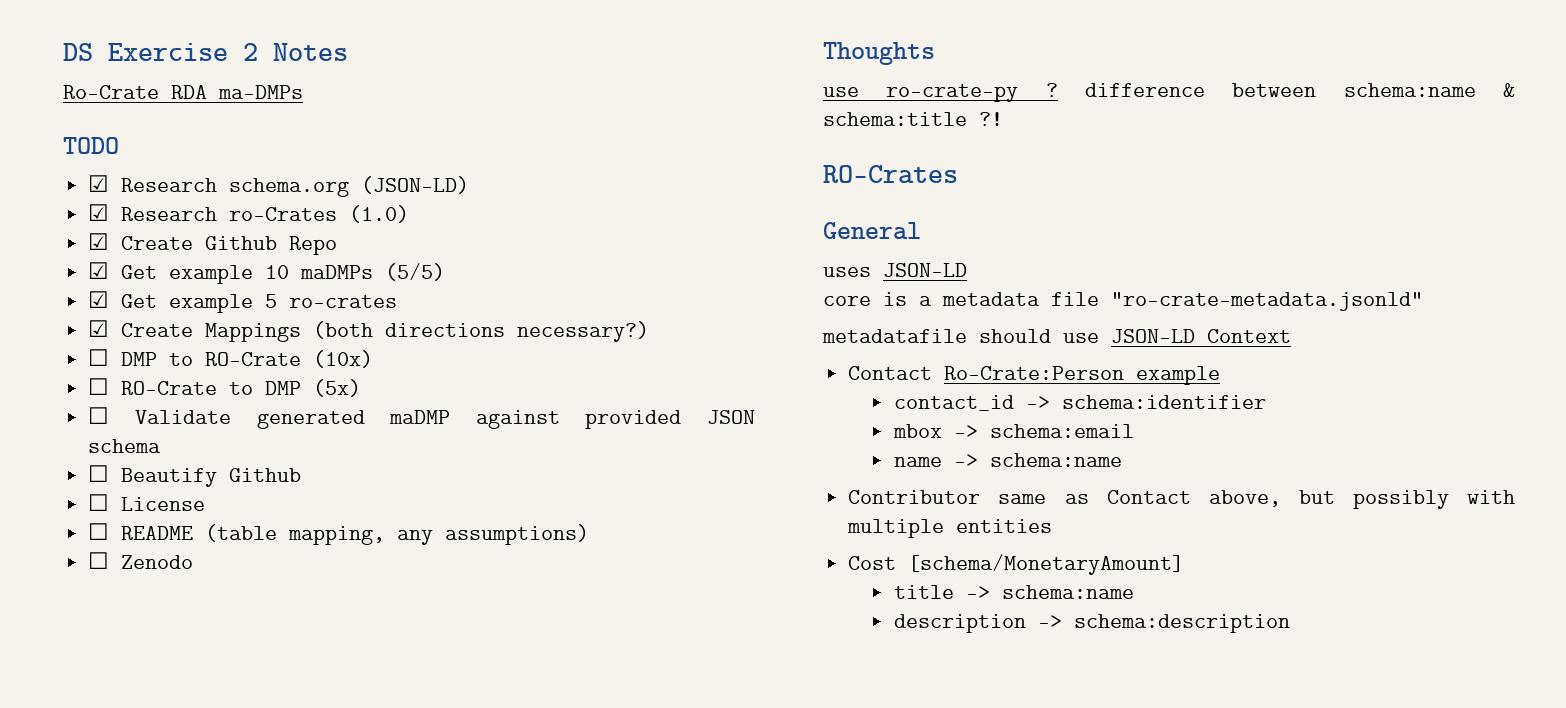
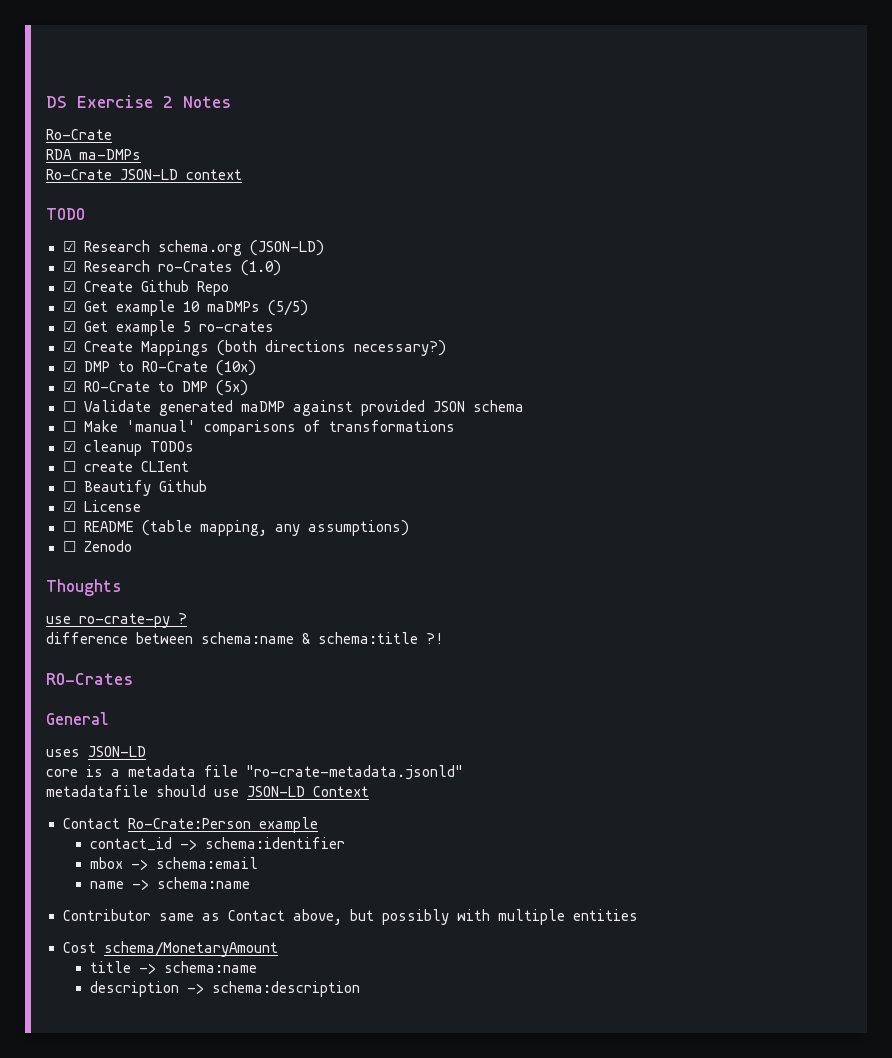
(159, 92) none -> (112, 134) //
(303, 92) none -> [46,169,242,180] // Ro-Crate JSON-LD context
[88,349,110,366] ☐ -> [62,361,76,372] ☑
[88,378,110,395] ☐ -> [62,381,76,392] ☑
(162, 446) none -> [62,420,455,436] [62,440,194,456] [62,461,189,472] // ☐ Make 'manual' comparisons of transformations // ☑ cleanup TODOs // ☐ create CLIent
[88,494,110,511] ☐ -> [62,501,76,512] ☑
(1058, 90) none -> (187, 618) //
[908,554,1185,575] [schema/MonetaryAmount] -> [103,941,278,957] schema/MonetaryAmount

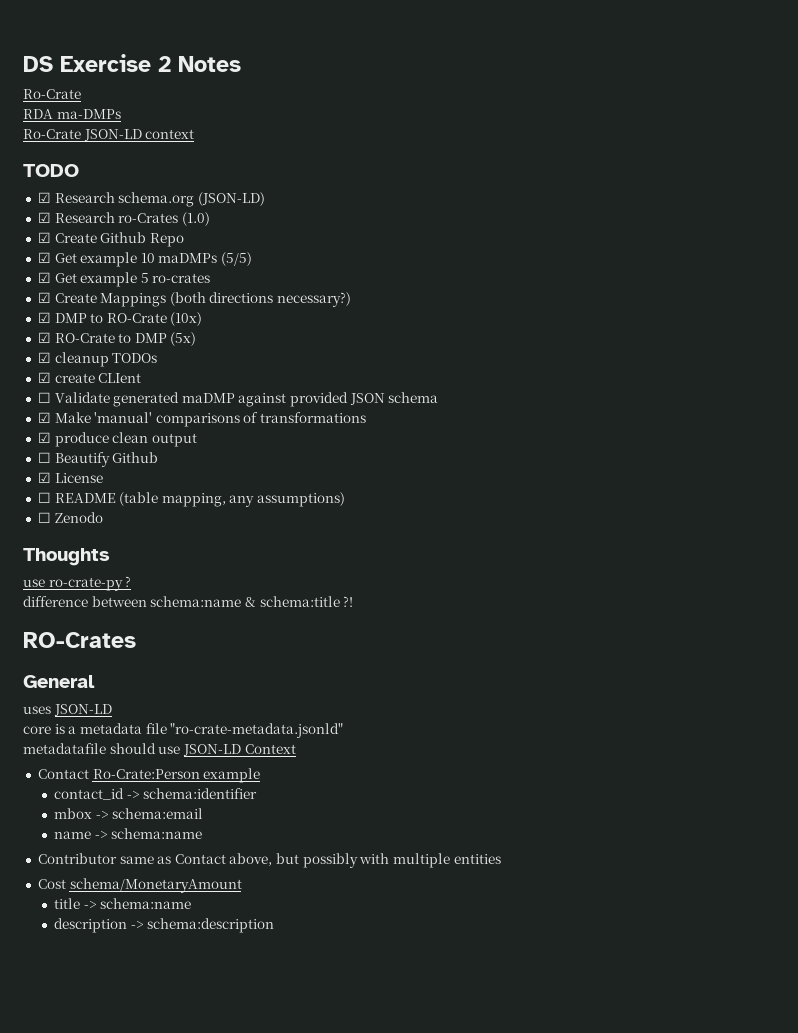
(248, 388) none -> [37,352,158,367] [37,372,142,383] // ☑ cleanup TODOs // ☑ create CLIent
[62,421,76,432] ☐ -> [37,412,51,423] ☑
[83,440,194,456] [62,461,189,472] cleanup TODOs // ☐ create CLIent -> [54,432,197,447] produce clean output

